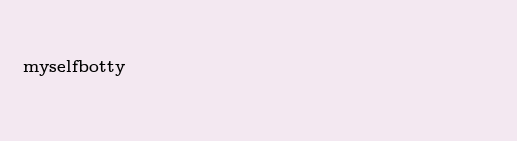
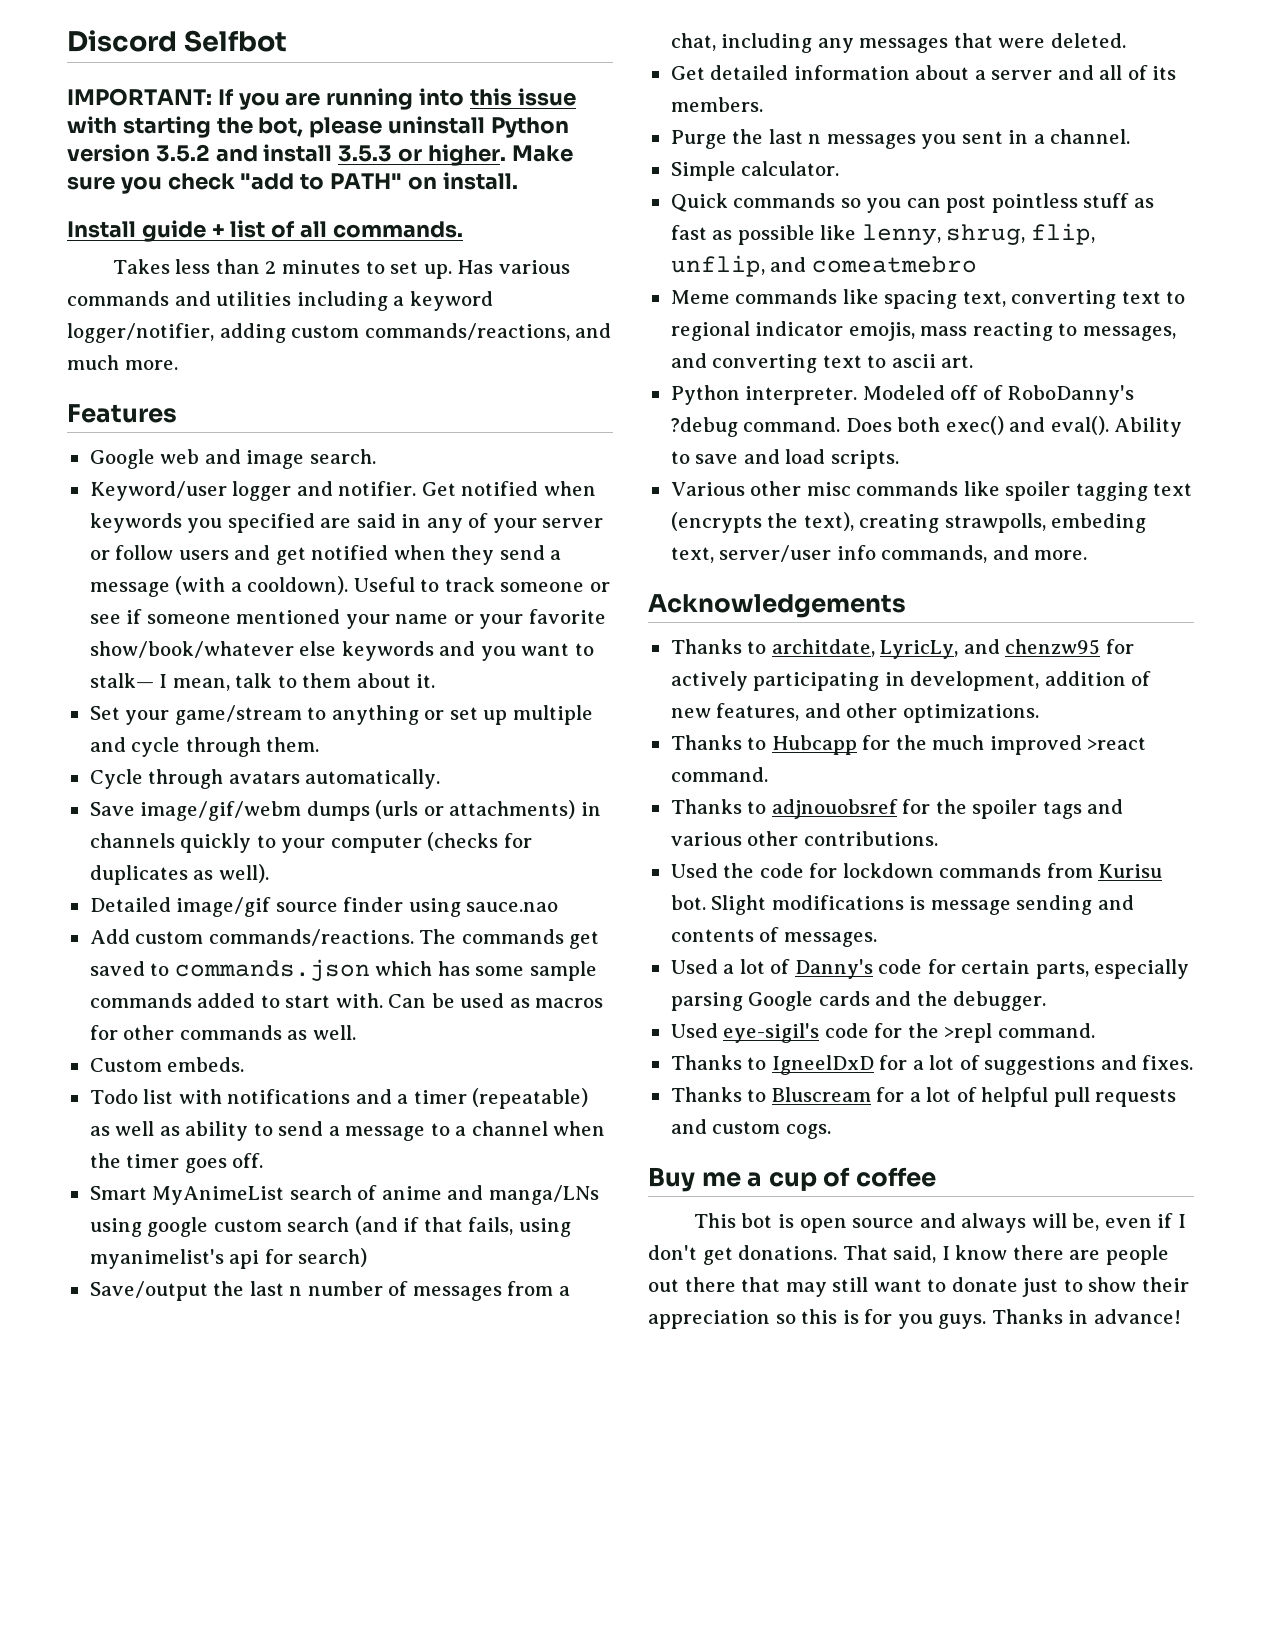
[23,60,125,76] myselfbotty -> [67,30,288,52] [67,88,576,110] [67,116,569,138] [67,144,573,166] [67,172,518,194] [67,220,463,242] [112,259,570,279] [67,291,493,311] [67,323,612,343] [67,355,178,370] [67,404,177,423] [89,449,376,469] [89,481,596,501] [89,513,604,533] [89,545,562,565] [89,576,610,597] [89,609,606,629] [89,641,594,661] [89,673,436,691] [89,705,593,725] [89,737,320,757] [89,769,441,789] [89,800,601,821] [89,832,532,853] [89,864,269,885] [89,897,559,917] [89,929,600,949] [89,959,597,981] [89,993,604,1008] [89,1025,356,1040] [89,1057,245,1072] [89,1088,589,1109] [89,1121,606,1141] [89,1153,264,1173] [89,1185,599,1205] [89,1216,571,1237] [89,1248,368,1269] [89,1281,570,1301] [670,33,1126,53] [670,65,1177,80] [670,97,763,112] [670,129,1131,149] [670,161,840,181] [670,193,1154,213] [670,223,1095,245] [670,255,977,277] [670,289,1186,309] [670,321,1176,341] [670,353,974,373] [670,385,1135,405] [670,416,1183,437] [670,449,899,469] [670,481,1193,501] [670,512,1147,533] [670,545,1088,563] [648,594,906,618] [670,639,1134,659] [670,671,1152,691] [670,703,1039,723] [670,735,1147,755] [670,767,768,782] [670,799,1124,819] [670,831,938,846] [670,863,1163,878] [670,895,1134,915] [670,927,877,947] [670,959,1190,979] [670,991,1047,1011] [670,1023,1095,1043] [670,1055,1194,1075] [670,1087,1177,1107] [670,1119,831,1139] [648,1167,937,1192] [693,1213,1186,1233] [648,1245,1169,1265] [648,1277,1189,1297] [648,1309,1181,1329] Discord Selfbot // IMPORTANT: If you are running into this issue with starting the bot, please uninstall Python version 3.5.2 and install 3.5.3 or higher. Make sure you check "add to PATH" on install. // Install guide + list of all commands. // Takes less than 2 minutes to set up. Has various commands and utilities including a keyword logger/notifier, adding custom commands/reactions, and much more. // Features // Google web and image search. // Keyword/user logger and notifier. Get notified when keywords you specified are said in any of your server or follow users and get notified when they send a message (with a cooldown). Useful to track someone or see if someone mentioned your name or your favorite show/book/whatever else keywords and you want to stalk— I mean, talk to them about it. // Set your game/stream to anything or set up multiple and cycle through them. // Cycle through avatars automatically. // Save image/gif/webm dumps (urls or attachments) in channels quickly to your computer (checks for duplicates as well). // Detailed image/gif source finder using sauce.nao // Add custom commands/reactions. The commands get saved to commands.json which has some sample commands added to start with. Can be used as macros for other commands as well. // Custom embeds. // Todo list with notifications and a timer (repeatable) as well as ability to send a message to a channel when the timer goes off. // Smart MyAnimeList search of anime and manga/LNs using google custom search (and if that fails, using myanimelist's api for search) // Save/output the last n number of messages from a chat, including any messages that were deleted. // Get detailed information about a server and all of its members. // Purge the last n messages you sent in a channel. // Simple calculator. // Quick commands so you can post pointless stuff as fast as possible like lenny, shrug, flip, unflip, and comeatmebro // Meme commands like spacing text, converting text to regional indicator emojis, mass reacting to messages, and converting text to ascii art. // Python interpreter. Modeled off of RoboDanny's ?debug command. Does both exec() and eval(). Ability to save and load scripts. // Various other misc commands like spoiler tagging text (encrypts the text), creating strawpolls, embeding text, server/user info commands, and more. // Acknowledgements // Thanks to architdate, LyricLy, and chenzw95 for actively participating in development, addition of new features, and other optimizations. // Thanks to Hubcapp for the much improved >react command. // Thanks to adjnouobsref for the spoiler tags and various other contributions. // Used the code for lockdown commands from Kurisu bot. Slight modifications is message sending and contents of messages. // Used a lot of Danny's code for certain parts, especially parsing Google cards and the debugger. // Used eye-sigil's code for the >repl command. // Thanks to IgneelDxD for a lot of suggestions and fixes. // Thanks to Bluscream for a lot of helpful pull requests and custom cogs. // Buy me a cup of coffee // This bot is open source and always will be, even if I don't get donations. That said, I know there are people out there that may still want to donate just to show their appreciation so this is for you guys. Thanks in advance!

